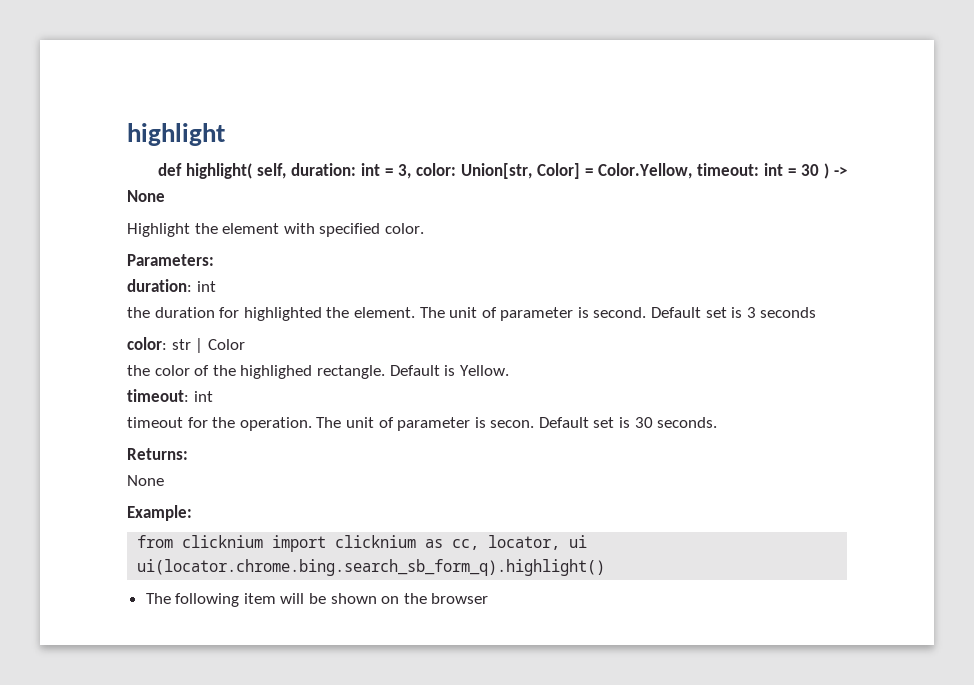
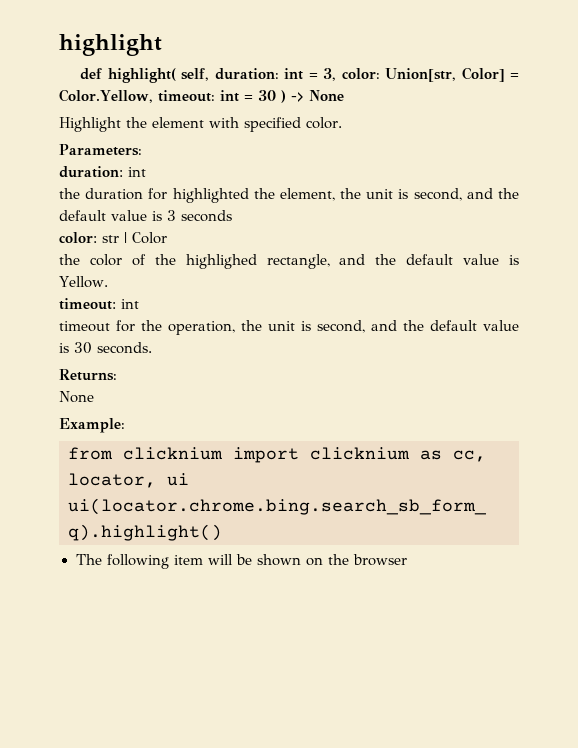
[353,307,727,321] element. The unit of parameter is second. Default set -> [279,188,519,201] [59,210,147,221] element, the unit is second, and the default value
[316,365,440,379] rectangle. Default -> [266,254,500,269] rectangle, and the default value
[239,417,615,431] operation. The unit of parameter is secon. Default set -> [168,320,519,335] operation, the unit is second, and the default value

